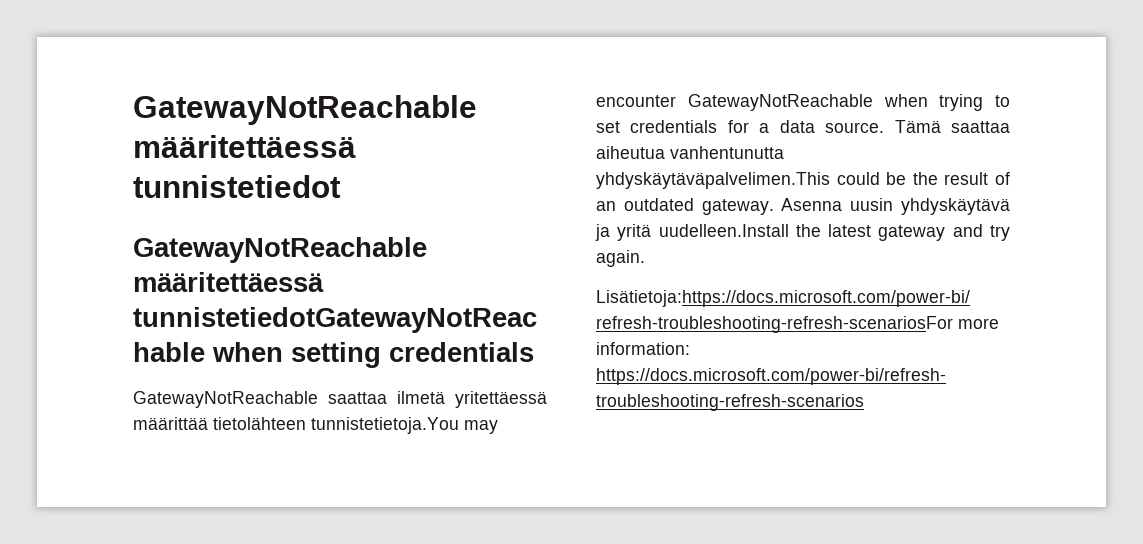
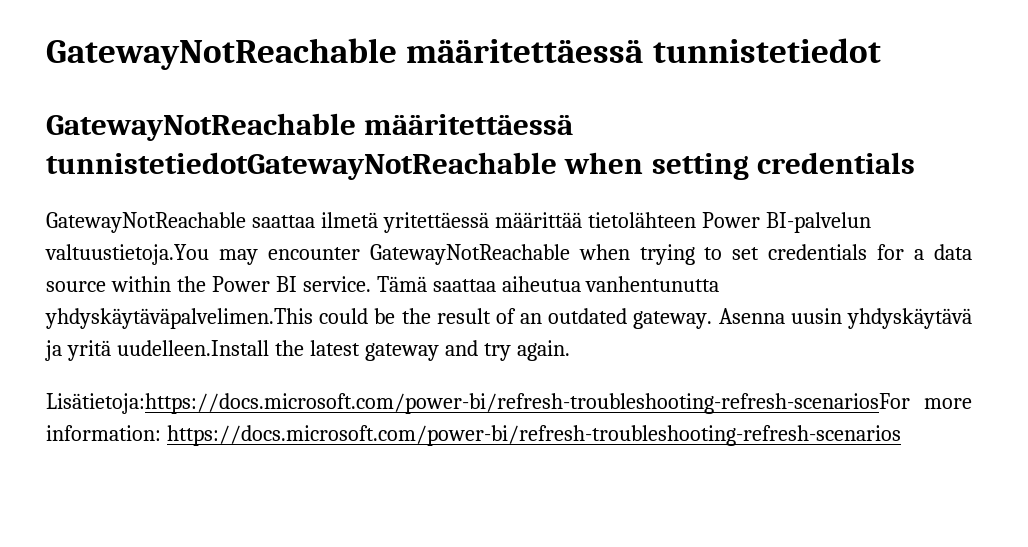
[311,417,459,434] tunnistetietoja.You -> [701,212,871,233] [45,244,209,265] Power BI-palvelun valtuustietoja.You
[825,122,885,133] source. -> [46,276,371,292] source within the Power BI service.

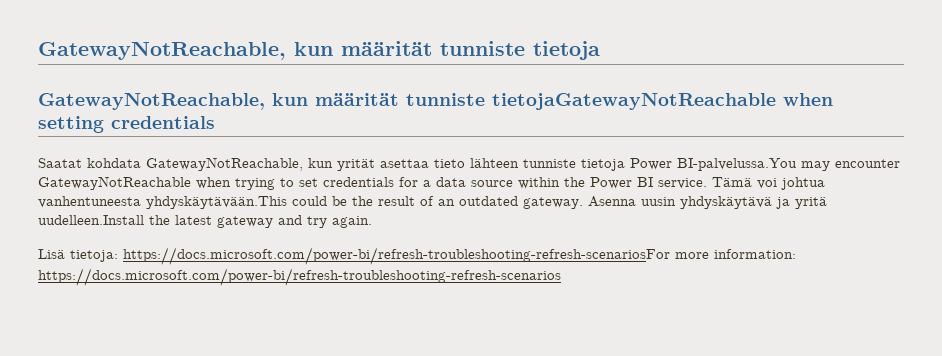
[46,38,881,70] [46,113,574,141] [46,152,916,180] [46,212,871,233] [45,244,209,265] GatewayNotReachable määritettäessä tunnistetiedot // GatewayNotReachable määritettäessä tunnistetiedotGatewayNotReachable when setting credentials // GatewayNotReachable saattaa ilmetä yritettäessä määrittää tietolähteen Power BI-palvelun valtuustietoja.You -> [38,41,600,60] [38,93,833,110] [38,116,215,133] [38,157,797,171] GatewayNotReachable, kun määrität tunniste tietoja // GatewayNotReachable, kun määrität tunniste tietojaGatewayNotReachable when setting credentials // Saatat kohdata GatewayNotReachable, kun yrität asettaa tieto lähteen tunniste tietoja Power BI-palvelussa.You
[432,276,720,292] [45,308,313,329] saattaa aiheutua vanhentunutta yhdyskäytäväpalvelimen.This -> [757,177,825,190] [38,196,287,209] voi johtua vanhentuneesta yhdyskäytävään.This
[46,393,910,414] Lisätietoja:https://docs.microsoft.com/power-bi/refresh-troubleshooting-refresh-scenariosFor -> [38,247,670,265] Lisä tietoja: https://docs.microsoft.com/power-bi/refresh-troubleshooting-refresh-scenariosFor

